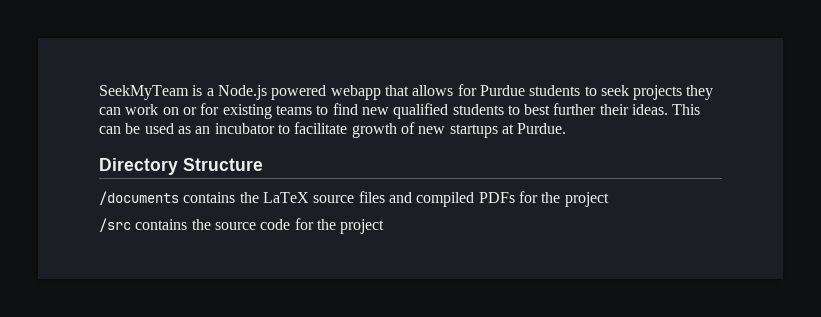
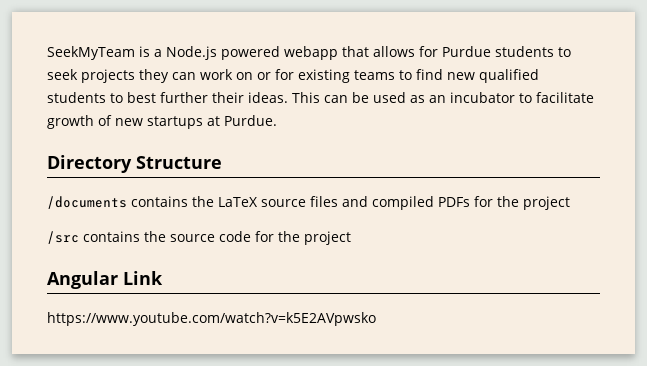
(385, 226) none -> [47,271,163,289] [47,312,376,326] // Angular Link // https://www.youtube.com/watch?v=k5E2AVpwsko

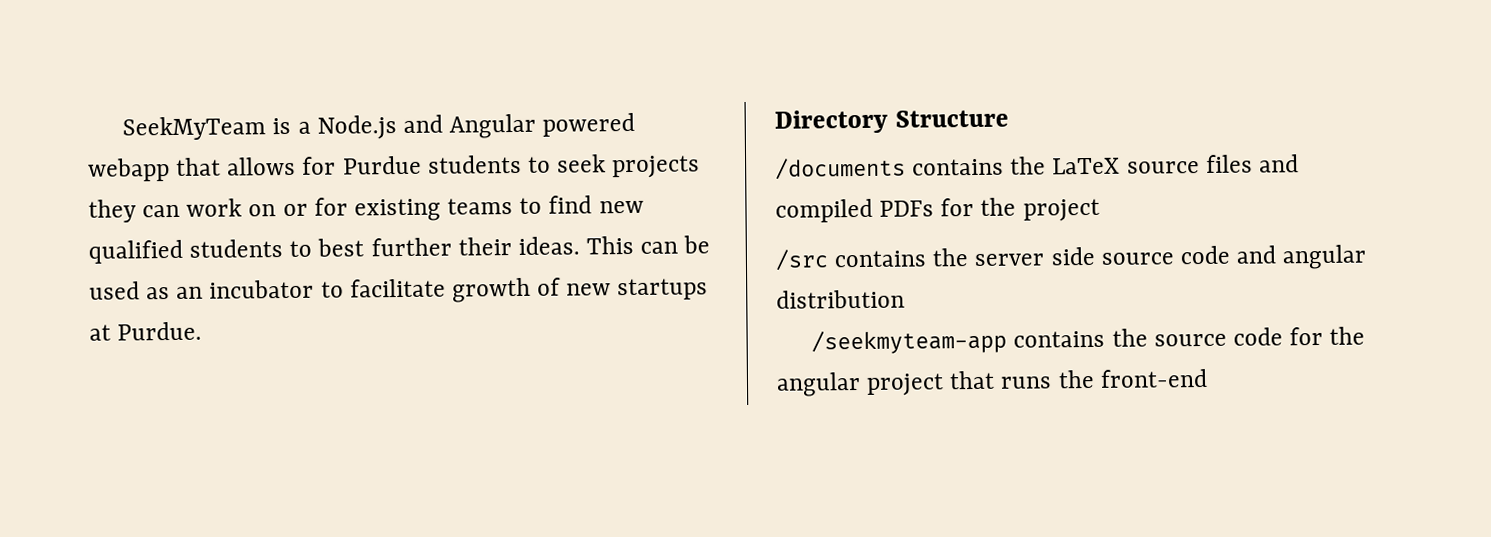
(217, 53) none -> [402,113,536,139] and Angular
(166, 236) none -> [974,244,1368,270] [776,289,905,309] [811,328,1148,355] server side source code and angular distribution // /seekmyteam-app contains the
[304,231,351,245] [47,271,163,289] [47,312,376,326] project // Angular Link // https://www.youtube.com/watch?v=k5E2AVpwsko -> [776,368,1208,397] angular project that runs the front-end

